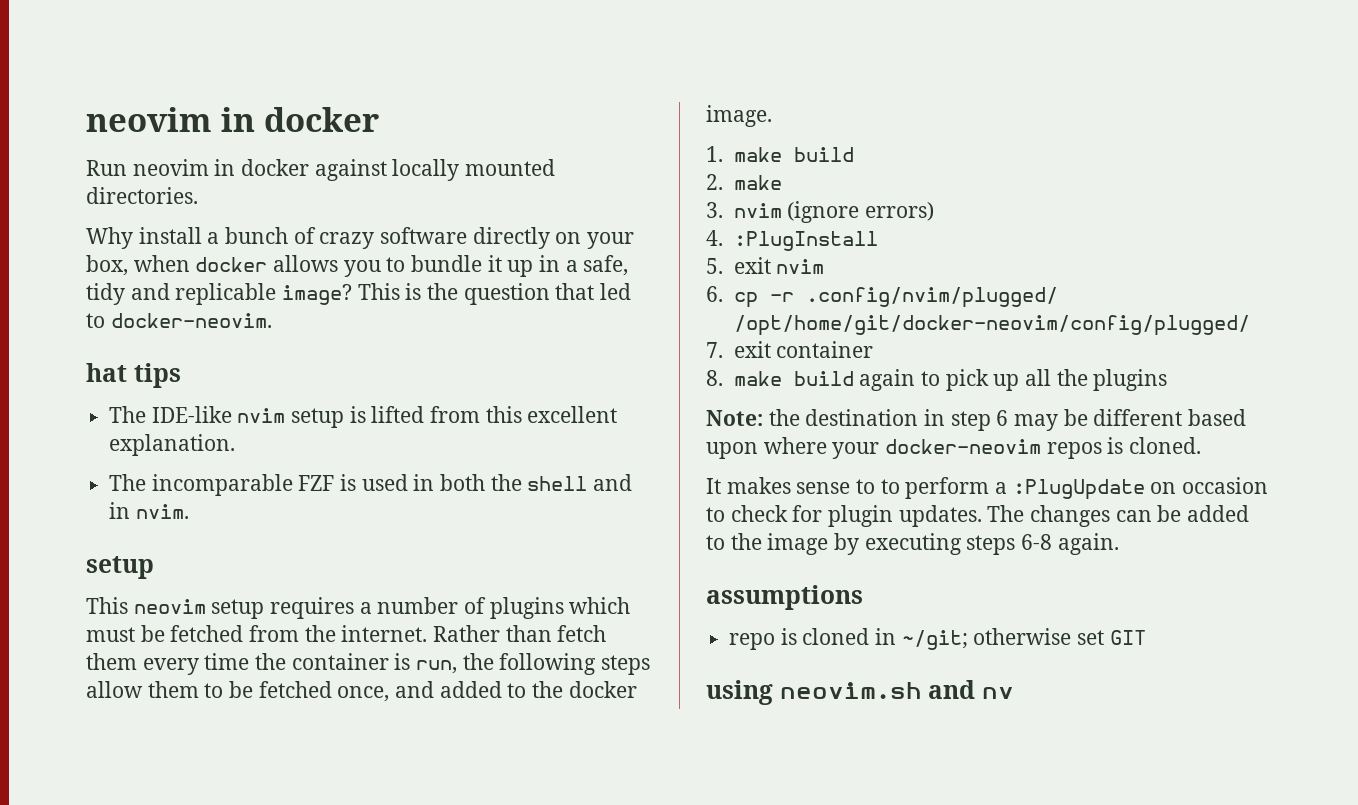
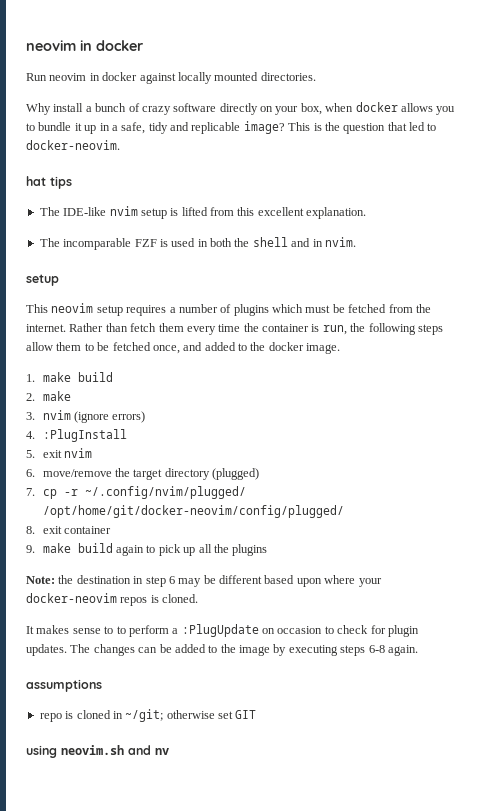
(723, 294) none -> [42,468,260,480] [26,488,35,496] move/remove the target directory (plugged) // 7.
[805,287,1058,308] .config/nvim/plugged/ -> [84,486,246,499] ~/.config/nvim/plugged/
[706,342,723,358] 7. -> [26,526,35,534] 8.
[706,370,723,386] 8. -> [26,545,35,553] 9.

